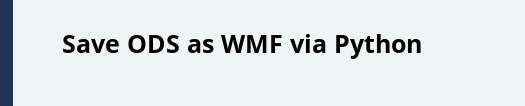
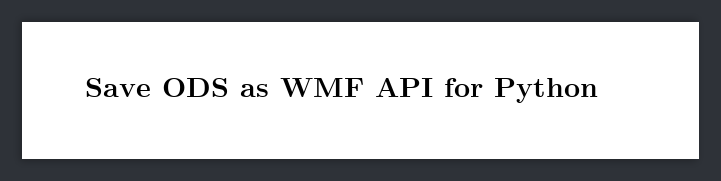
[290,34,327,53] via -> [375,78,483,97] API for

